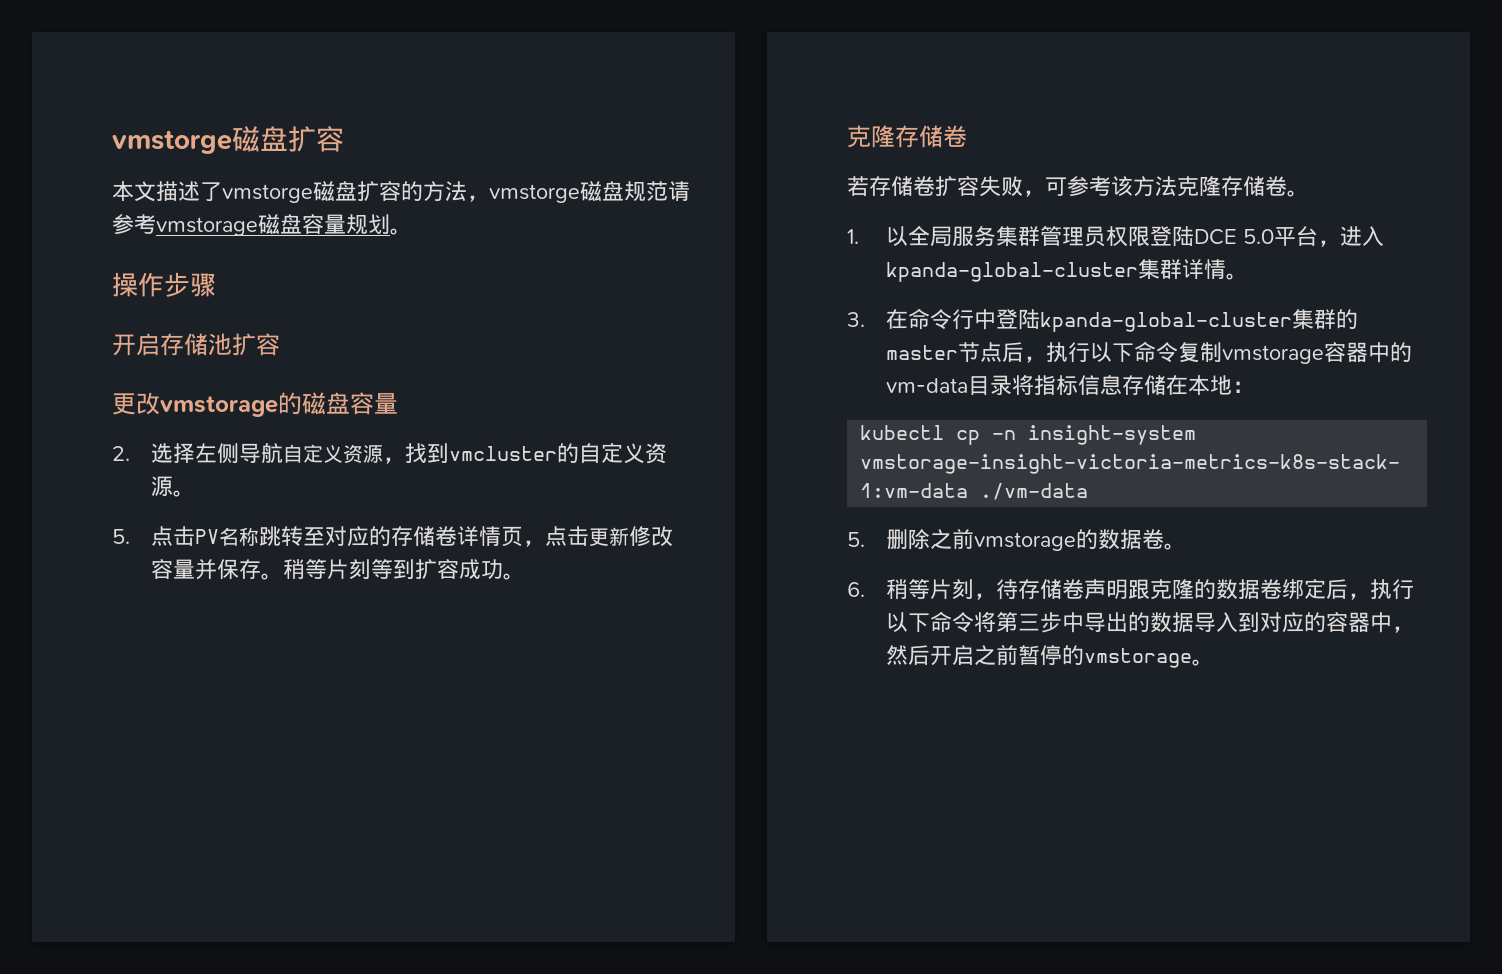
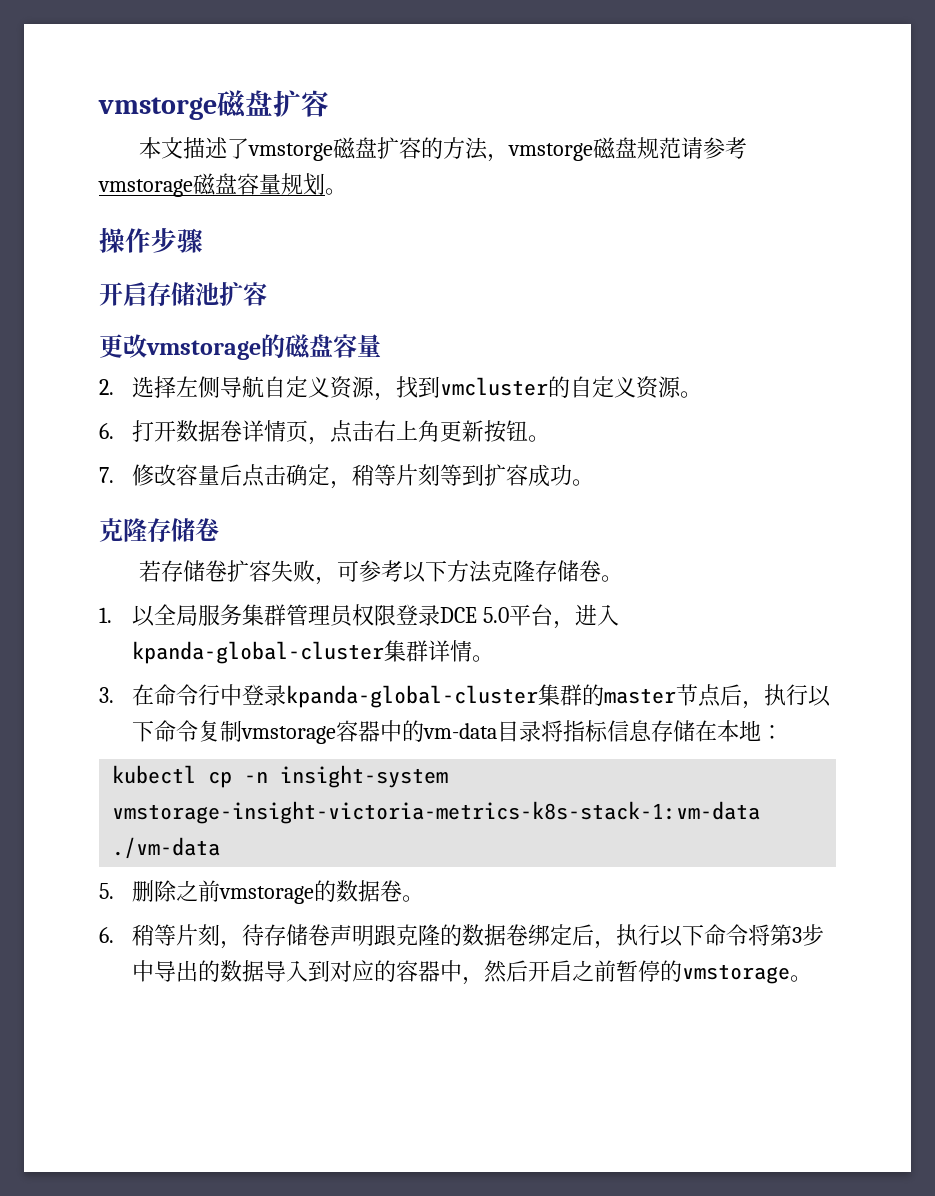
[112,526,673,547] [150,559,283,580] 5.点击PV名称跳转至对应的存储卷详情页，点击更新修改容量并保存。 -> [99,420,551,445] [99,464,353,489] 6.打开数据卷详情页，点击右上角更新按钮。 // 7.修改容量后点击确定，
[1111,176,1133,196] 该 -> [403,560,448,583] 以下
[1171,226,1194,247] 陆 -> [418,605,441,626] 录
[1017,309,1040,330] 陆 -> [264,685,287,706] 录
[1017,613,1040,631] 三 -> [792,927,803,943] 3

